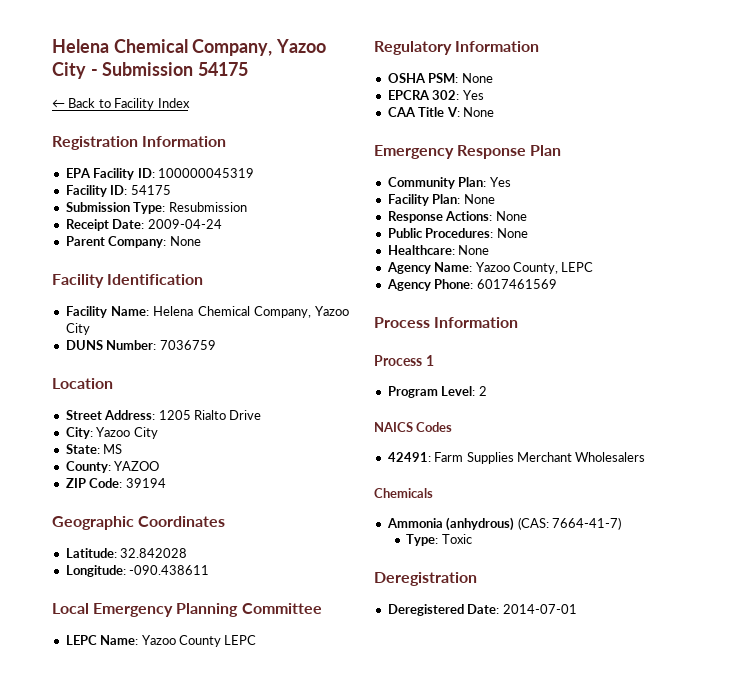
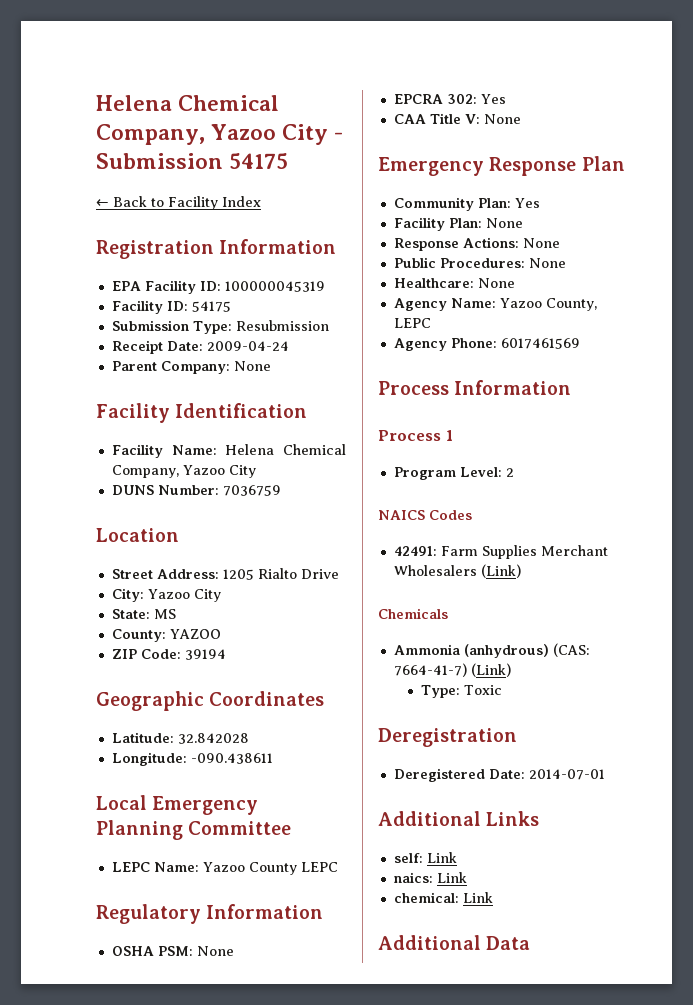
(646, 457) none -> [480,564,521,578] (Link)
(621, 523) none -> [470,663,511,677] (Link)
(577, 609) none -> [378,811,540,826] [393,852,457,863] [393,872,467,883] [393,892,493,903] [378,935,531,950] // Additional Links // self: Link // naics: Link // chemical: Link // Additional Data

